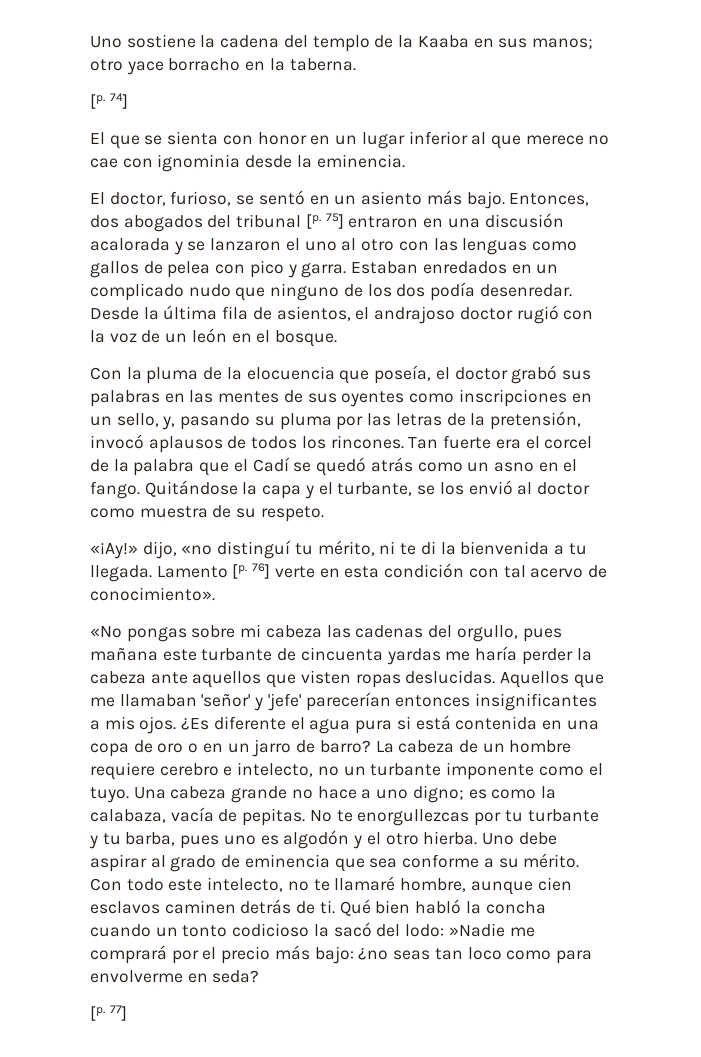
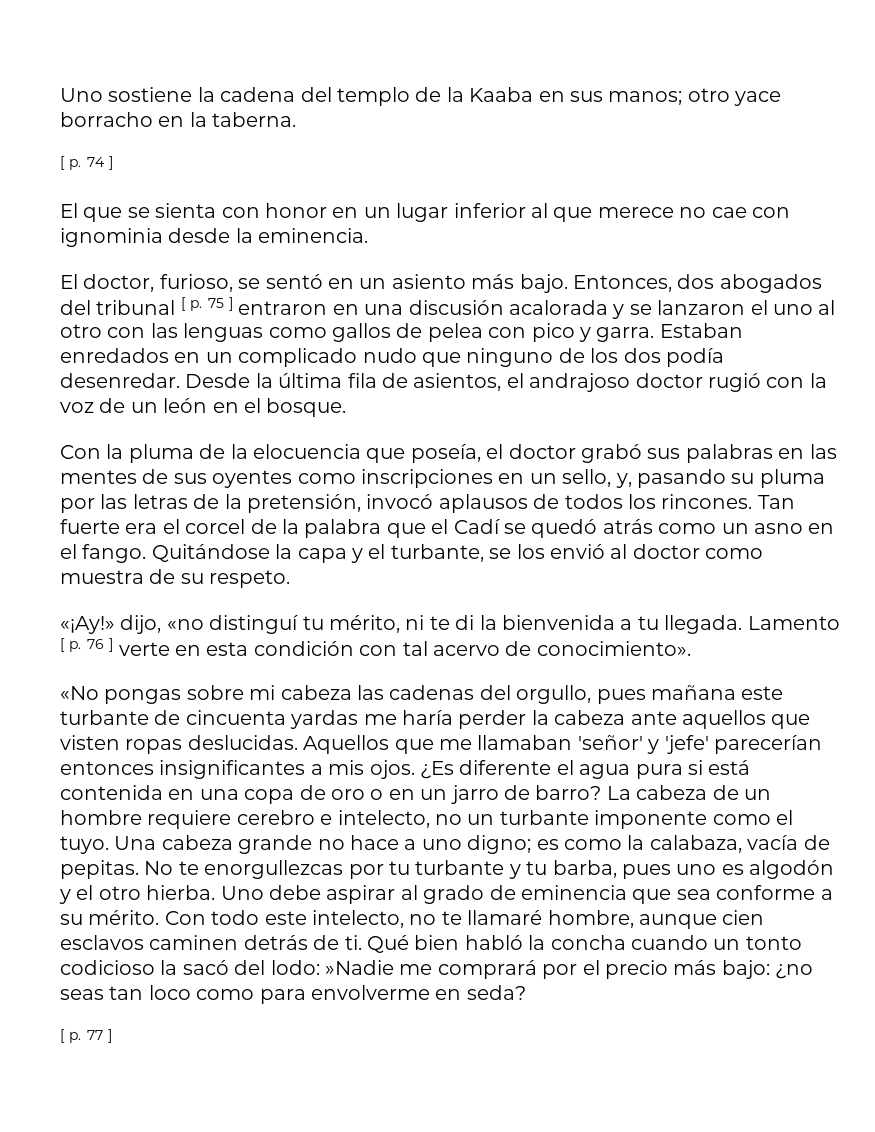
[90,93,128,109] [p. 74] -> [60,156,114,170] [ p. 74 ]
[305,213,344,229] [p. 75] -> [180,297,234,311] [ p. 75 ]
[232,563,271,579] [p. 76] -> [60,638,114,652] [ p. 76 ]
[90,1005,127,1021] [p. 77] -> [60,1029,113,1043] [ p. 77 ]

